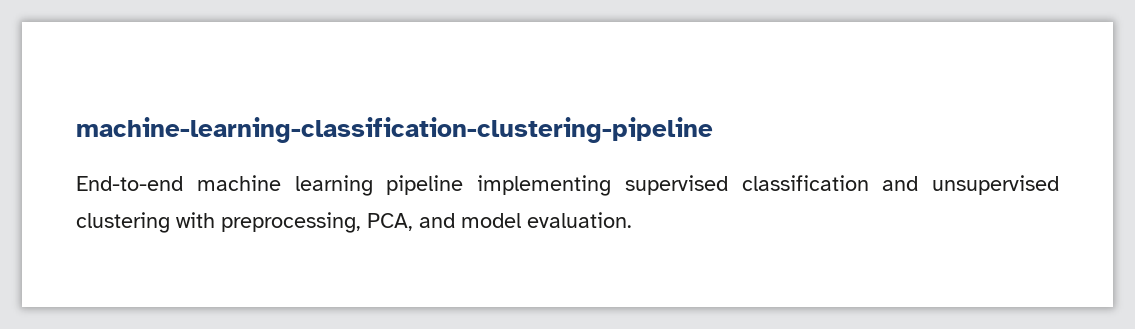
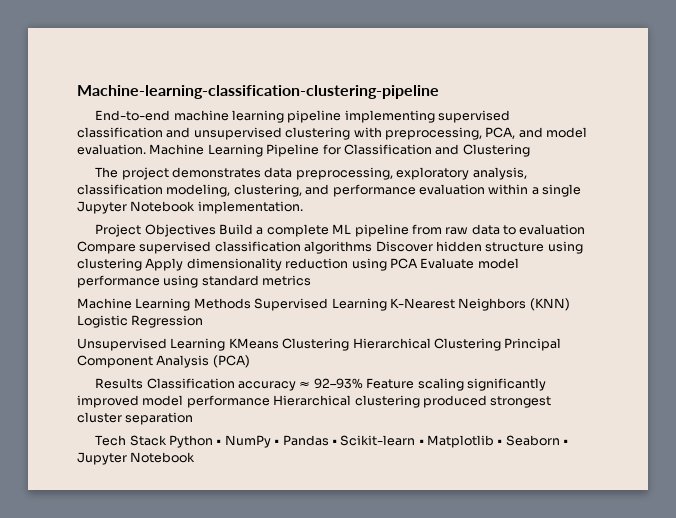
[76,117,713,143] machine-learning-classification-clustering-pipeline -> [77,85,439,99] Machine-learning-classification-clustering-pipeline
(632, 220) none -> [149,144,530,157] [95,167,527,180] [77,184,581,197] [77,201,303,214] [95,224,586,237] [77,241,583,254] [77,258,519,271] [77,275,312,288] [77,298,570,311] [77,315,204,328] [77,338,562,351] [77,355,250,368] [95,378,546,391] [77,395,552,408] [77,412,194,425] [95,435,569,448] [77,452,196,465] Machine Learning Pipeline for Classification and Clustering // The project demonstrates data preprocessing, exploratory analysis, classification modeling, clustering, and performance evaluation within a single Jupyter Notebook implementation. // Project Objectives Build a complete ML pipeline from raw data to evaluation Compare supervised classification algorithms Discover hidden structure using clustering Apply dimensionality reduction using PCA Evaluate model performance using standard metrics // Machine Learning Methods Supervised Learning K-Nearest Neighbors (KNN) Logistic Regression // Unsupervised Learning KMeans Clustering Hierarchical Clustering Principal Component Analysis (PCA) // Results Classification accuracy ≈ 92–93% Feature scaling significantly improved model performance Hierarchical clustering produced strongest cluster separation // Tech Stack Python • NumPy • Pandas • Scikit-learn • Matplotlib • Seaborn • Jupyter Notebook

